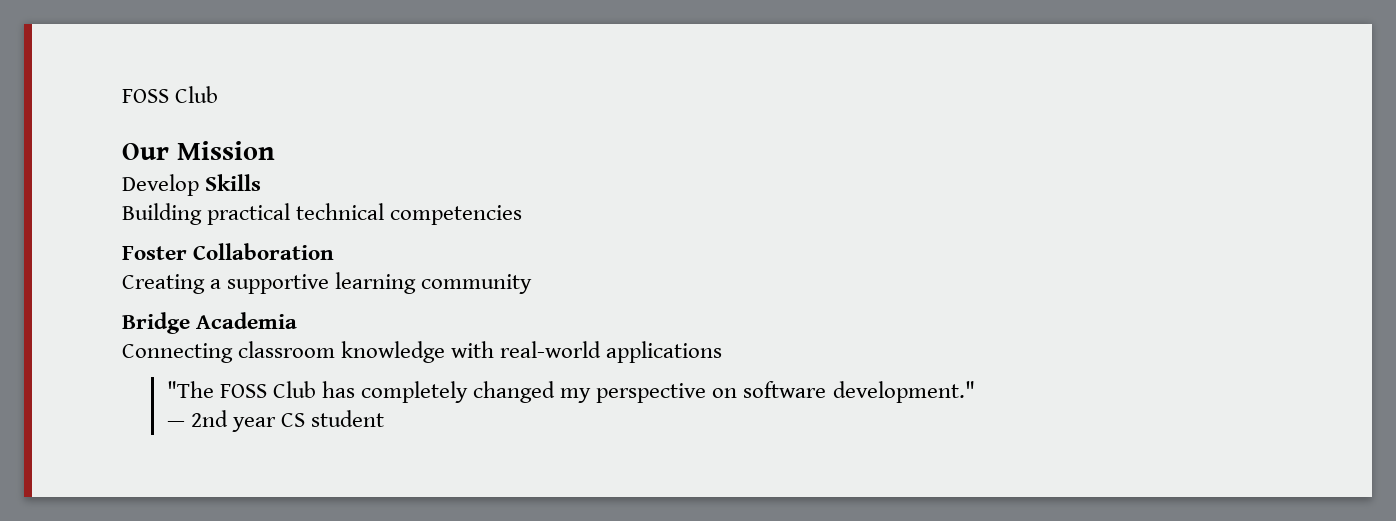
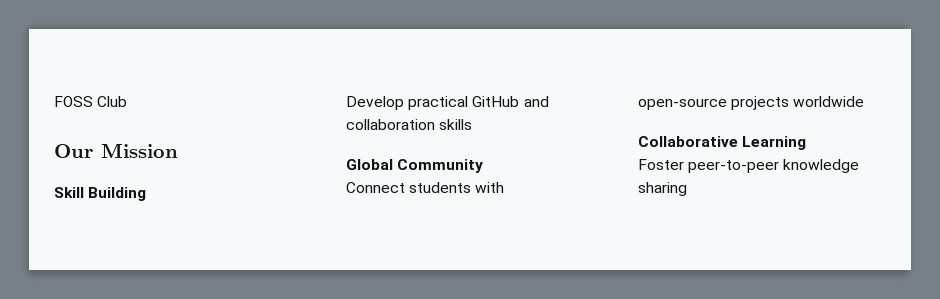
(275, 150) none -> [54,187,147,201] // Skill Building
[205,174,262,191] [122,203,523,225] [122,243,335,260] [122,272,533,294] [122,312,298,334] [122,341,723,363] [166,381,975,403] [166,410,385,432] Skills // Building practical technical competencies // Foster Collaboration // Creating a supportive learning community // Bridge Academia // Connecting classroom knowledge with real-world applications // "The FOSS Club has completely changed my perspective on software development." // — 2nd year CS student -> [408,96,549,110] [346,119,473,130] [346,159,484,173] [346,182,505,193] [638,96,865,110] [638,136,807,150] [638,159,860,173] [638,182,687,196] practical GitHub and collaboration skills // Global Community // Connect students with open-source projects worldwide // Collaborative Learning // Foster peer-to-peer knowledge sharing

